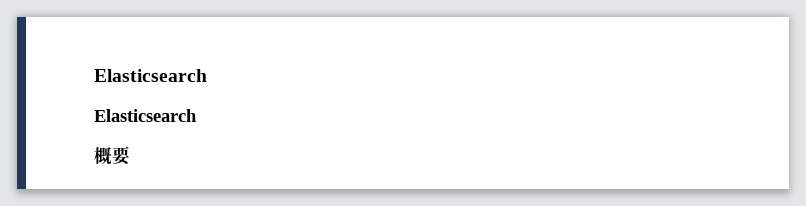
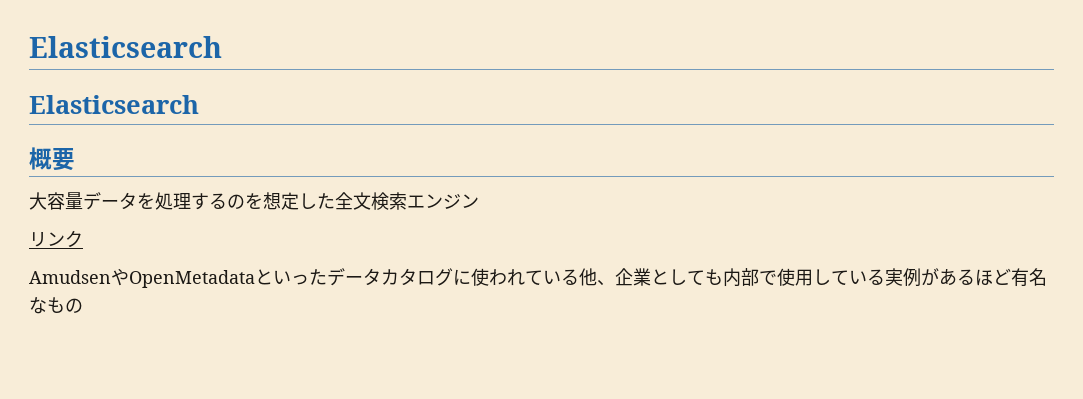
(130, 155) none -> [29,192,479,210] [29,230,83,248] [29,268,1047,288] [29,297,83,314] // 大容量データを処理するのを想定した全文検索エンジン // リンク // AmudsenやOpenMetadataといったデータカタログに使われている他、企業としても内部で使用している実例があるほど有名なもの

